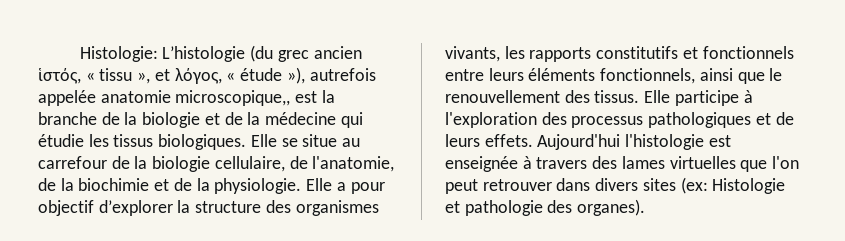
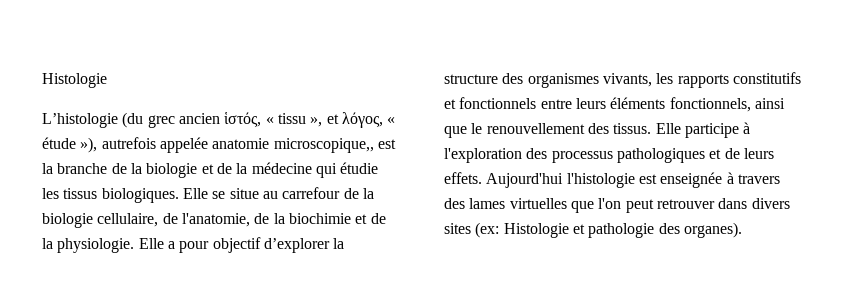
[79,46,158,62] Histologie: -> [42,73,107,88] Histologie //

